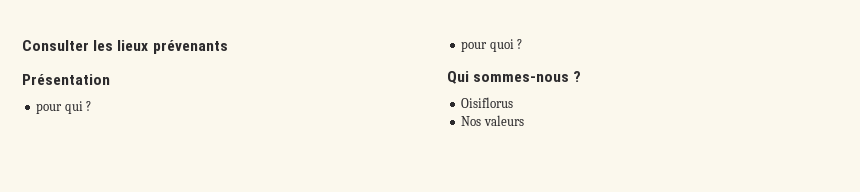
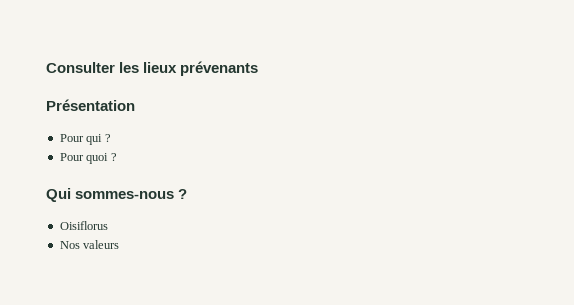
[36,103,63,114] pour -> [59,134,84,142] Pour
[461,41,488,52] pour -> [59,153,84,161] Pour

